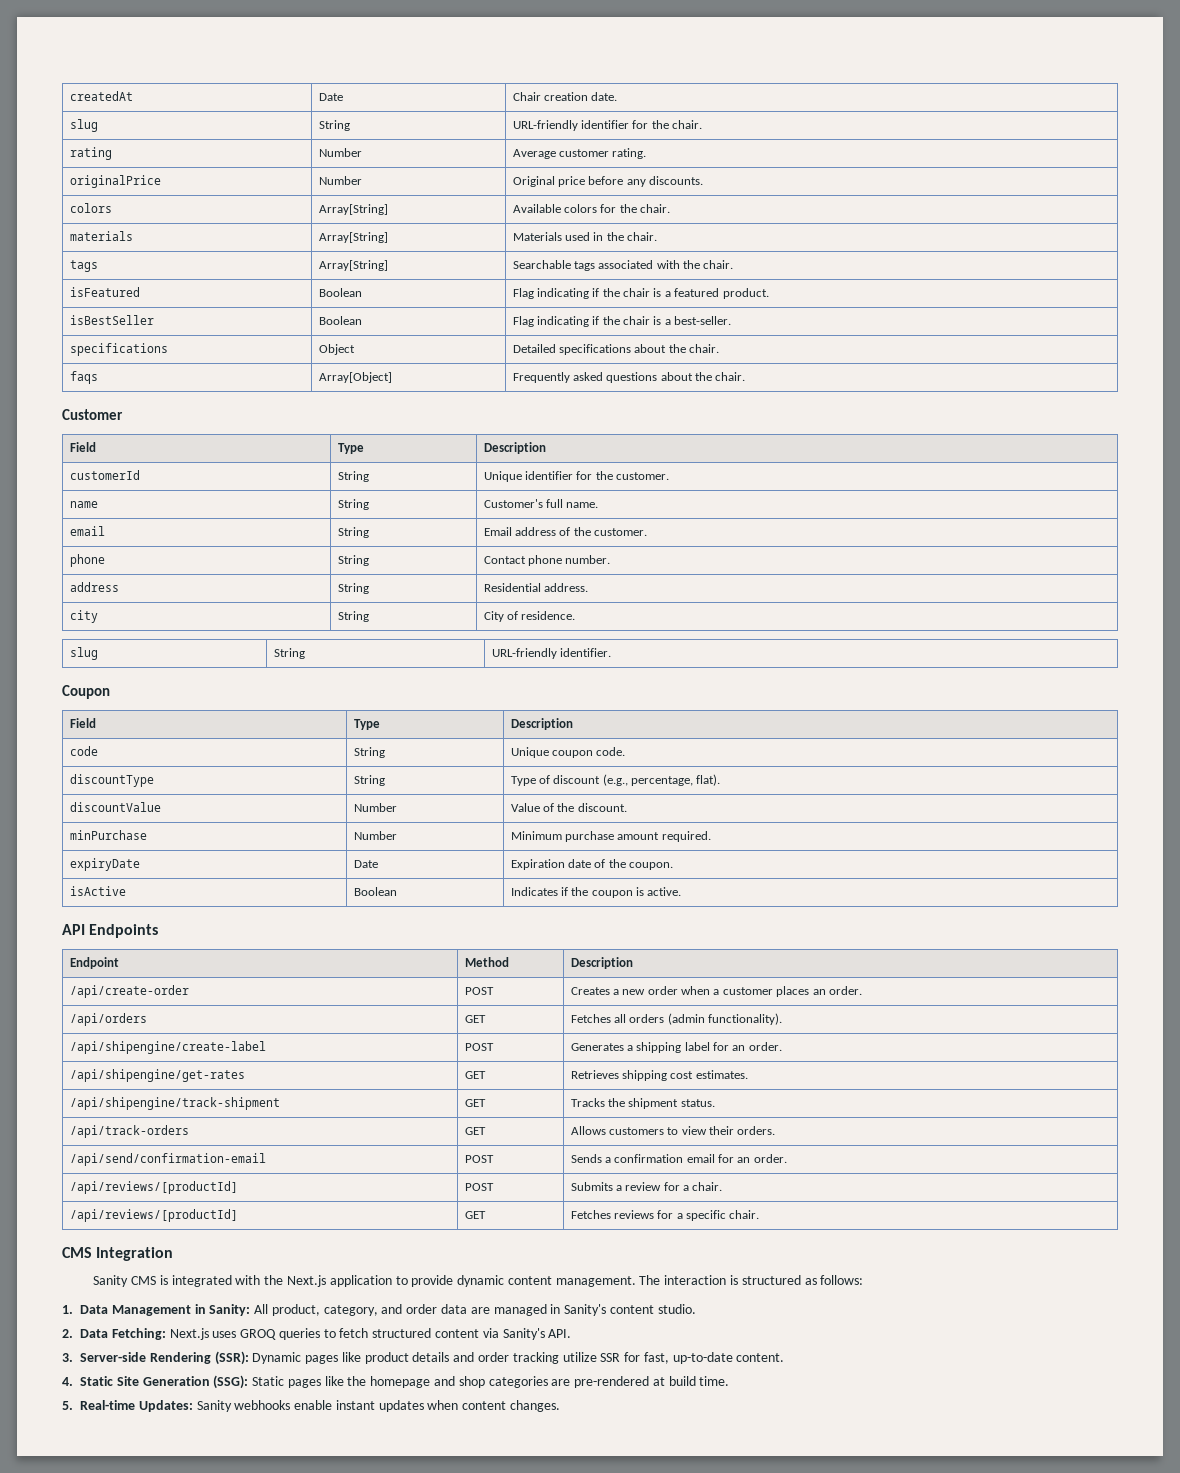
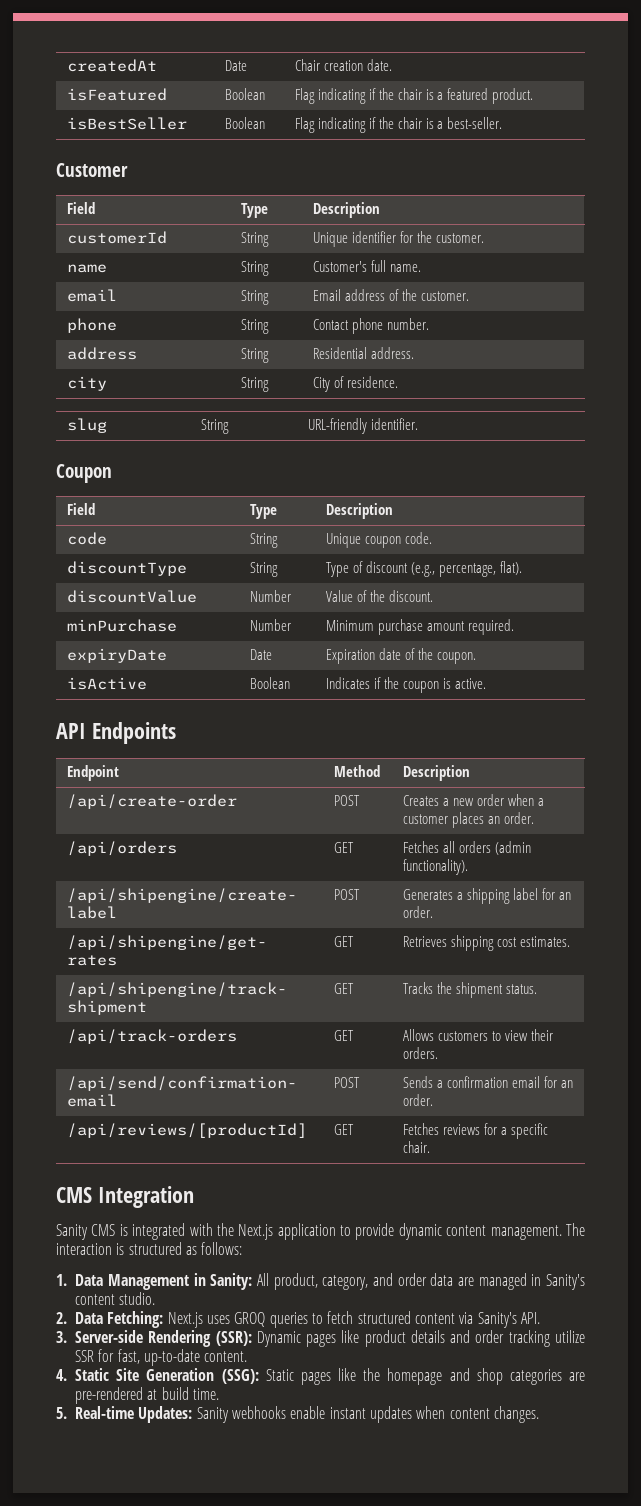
[69,119,98,132] [318,120,350,131] [512,120,703,131] [69,147,112,160] [318,148,362,157] [512,148,647,159] [69,175,161,188] [318,176,362,185] [512,176,704,187] [69,203,112,213] [318,204,388,215] [512,204,671,213] [69,231,133,241] [318,232,388,243] [512,232,658,241] [69,260,98,272] [318,260,388,271] [512,260,734,271] // slug | String | URL-friendly identifier for the chair. // rating | Number | Average customer rating. // originalPrice | Number | Original price before any discounts. // colors | Array[String] | Available colors for the chair. // materials | Array[String] | Materials used in the chair. // tags | Array[String] | Searchable tags associated with the chair. -> (392, 65) none
[69,343,168,356] [318,344,355,355] [512,344,720,355] [69,371,98,384] [318,372,392,383] [512,372,746,383] // specifications | Object | Detailed specifications about the chair. // faqs | Array[Object] | Frequently asked questions about the chair. -> (503, 123) none
[69,1181,238,1194] [464,1183,494,1191] [570,1182,723,1191] // /api/reviews/[productId] | POST | Submits a review for a chair. -> (434, 1100) none

